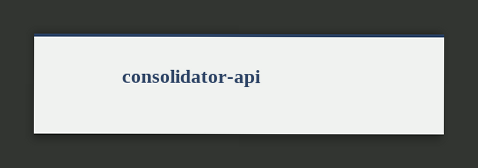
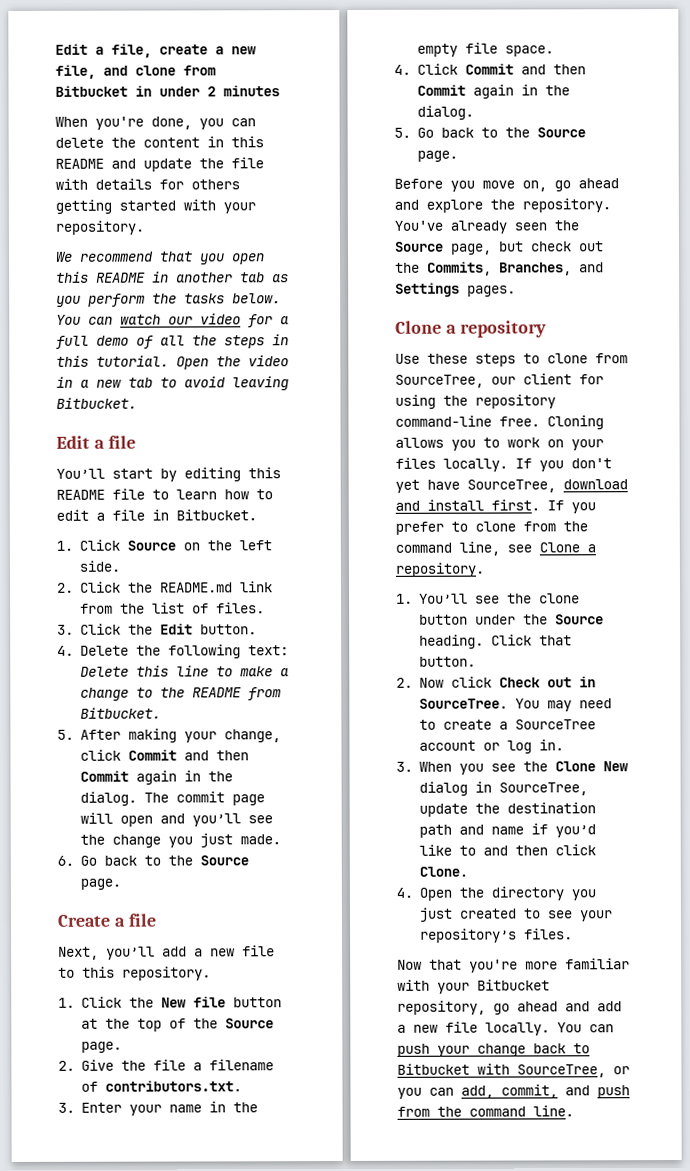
[121,69,262,88] consolidator-api -> [55,43,257,58] [55,64,216,79] [55,85,280,97] [55,116,256,130] [55,136,264,148] [55,157,264,172] [55,178,240,190] [55,199,256,214] [55,220,144,235] [56,251,265,265] [56,271,289,283] [56,293,281,307] [56,313,289,328] [56,334,289,349] [56,355,289,370] [56,376,289,391] [56,397,137,409] [56,435,136,449] [56,467,281,482] [56,488,273,500] [56,509,257,521] [56,539,272,551] [78,560,120,572] [56,581,273,593] [79,602,265,614] [57,623,257,635] [57,644,289,659] [79,665,289,677] [79,687,282,701] [79,707,161,719] [57,728,281,743] [79,749,249,761] [79,770,233,785] [79,791,265,806] [79,812,273,827] [79,833,281,848] [57,855,249,866] [79,878,121,890] [57,913,157,927] [58,945,275,960] [58,966,211,981] [58,996,282,1008] [80,1018,274,1032] [80,1041,122,1053] [58,1059,274,1071] [80,1080,242,1092] [58,1101,258,1116] [416,42,554,57] [394,63,586,75] [416,84,570,99] [416,105,474,120] [394,127,586,138] [416,150,458,162] [394,178,619,192] [394,198,611,213] [394,220,579,234] [394,241,604,255] [395,261,604,276] [395,282,516,297] [395,320,547,338] [395,353,628,367] [395,373,604,388] [395,394,556,409] [395,415,604,430] [395,437,604,451] [395,457,612,472] [395,479,628,493] [395,499,596,514] [395,521,588,535] [395,541,596,556] [395,562,484,577] [396,593,580,604] [418,614,604,625] [418,634,572,649] [418,656,476,667] [396,676,596,688] [418,698,612,712] [418,719,596,730] [418,739,564,754] [396,761,629,775] [418,781,588,796] [418,802,596,817] [418,823,596,838] [418,844,596,856] [418,866,468,877] [396,886,596,901] [418,907,612,922] [419,928,573,943] [397,958,630,973] [397,979,550,994] [397,1000,622,1015] [397,1021,614,1036] [397,1043,590,1057] [397,1063,630,1078] [397,1084,630,1099] [397,1105,574,1117] Edit a file, create a new file, and clone from Bitbucket in under 2 minutes // When you're done, you can delete the content in this README and update the file with details for others getting started with your repository. // We recommend that you open this README in another tab as you perform the tasks below. You can watch our video for a full demo of all the steps in this tutorial. Open the video in a new tab to avoid leaving Bitbucket. // Edit a file // You’ll start by editing this README file to learn how to edit a file in Bitbucket. // 1. Click Source on the left side. // 2. Click the README.md link from the list of files. // 3. Click the Edit button. // 4. Delete the following text: Delete this line to make a change to the README from Bitbucket. // 5. After making your change, click Commit and then Commit again in the dialog. The commit page will open and you’ll see the change you just made. // 6. Go back to the Source page. // Create a file // Next, you’ll add a new file to this repository. // 1. Click the New file button at the top of the Source page. // 2. Give the file a filename of contributors.txt. // 3. Enter your name in the empty file space. // 4. Click Commit and then Commit again in the dialog. // 5. Go back to the Source page. // Before you move on, go ahead and explore the repository. You've already seen the Source page, but check out the Commits, Branches, and Settings pages. // Clone a repository // Use these steps to clone from SourceTree, our client for using the repository command-line free. Cloning allows you to work on your files locally. If you don't yet have SourceTree, download and install first. If you prefer to clone from the command line, see Clone a repository. // 1. You’ll see the clone button under the Source heading. Click that button. // 2. Now click Check out in SourceTree. You may need to create a SourceTree account or log in. // 3. When you see the Clone New dialog in SourceTree, update the destination path and name if you’d like to and then click Clone. // 4. Open the directory you just created to see your repository’s files. // Now that you're more familiar with your Bitbucket repository, go ahead and add a new file locally. You can push your change back to Bitbucket with SourceTree, or you can add, commit, and push from the command line.

